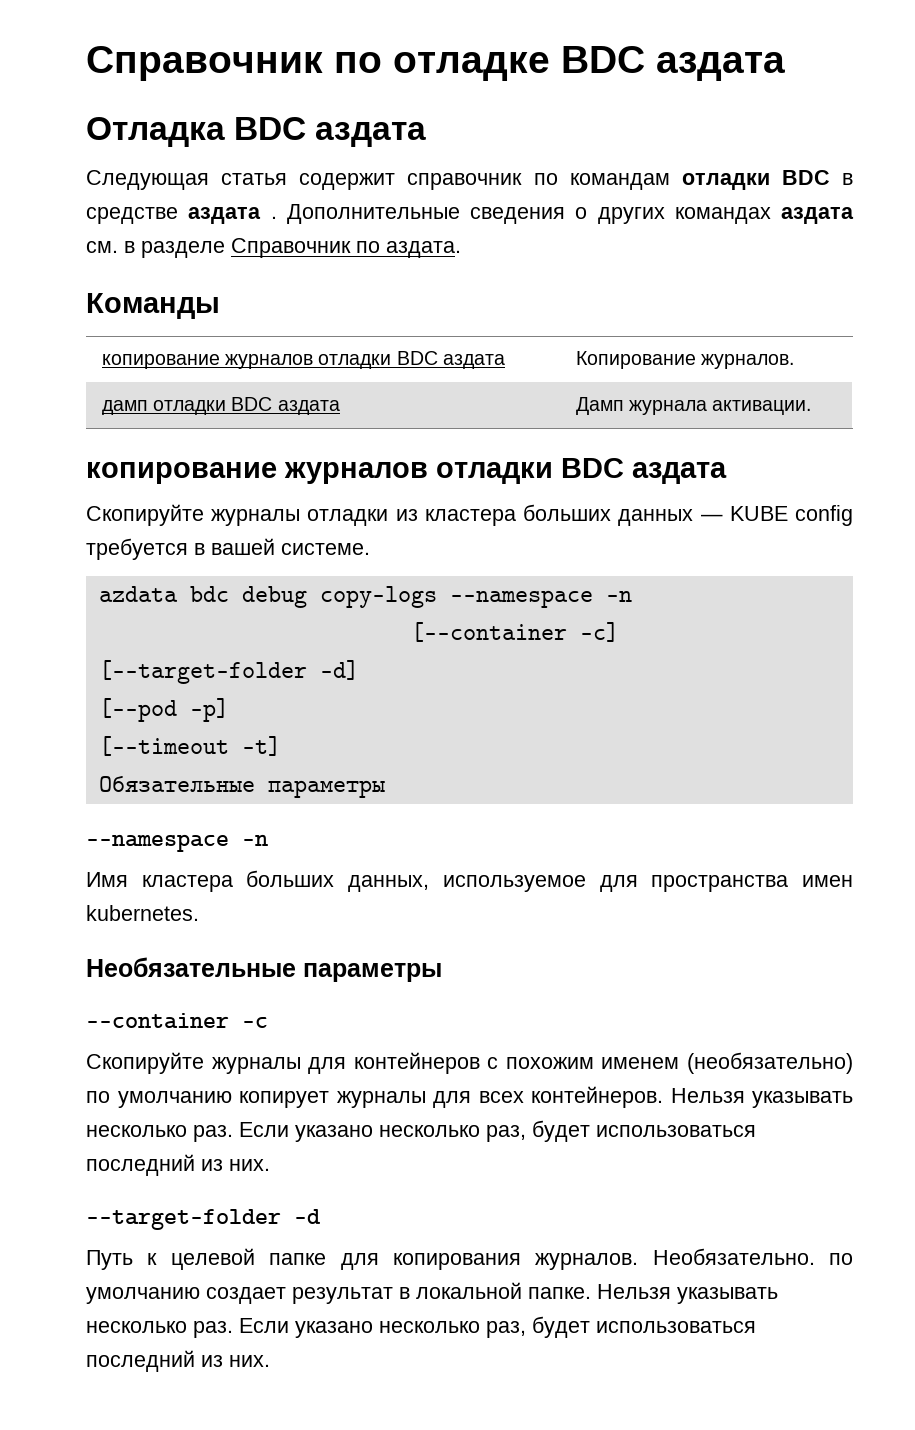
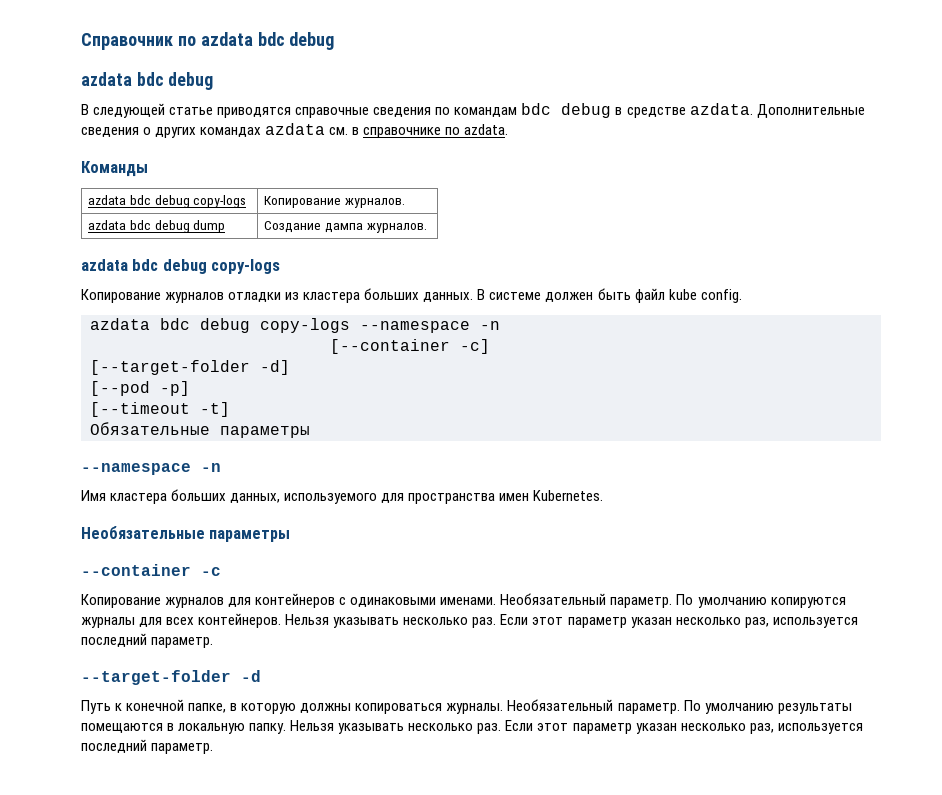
[86,46,785,81] [86,117,427,147] [86,170,853,190] [86,207,277,224] Справочник по отладке BDC аздата // Отладка BDC аздата // Следующая статья содержит справочник по командам отладки BDC в средстве аздата . -> [81,32,335,50] [81,72,214,90] [81,103,753,118] Справочник по azdata bdc debug // azdata bdc debug // В следующей статье приводятся справочные сведения по командам bdc debug в средстве azdata.
[781,207,854,224] аздата -> [265,123,326,135] azdata
[141,238,461,258] [86,293,220,319] [101,351,505,369] [575,351,794,369] [101,397,340,415] [575,397,812,415] [86,458,727,484] [86,504,853,526] [86,538,370,560] разделе Справочник по аздата. // Команды // копирование журналов отладки BDC аздата | Копирование журналов. // дамп отладки BDC аздата | Дамп журнала активации. // копирование журналов отладки BDC аздата // Скопируйте журналы отладки из кластера больших данных — KUBE config требуется в вашей системе. -> [363,124,509,138] [81,161,148,177] [88,195,247,208] [264,196,405,208] [88,220,226,233] [264,221,427,233] [81,259,281,274] [81,288,742,303] справочнике по azdata. // Команды // azdata bdc debug copy-logs | Копирование журналов. // azdata bdc debug dump | Создание дампа журналов. // azdata bdc debug copy-logs // Копирование журналов отладки из кластера больших данных. В системе должен быть файл kube config.
[442,875,586,892] используемое -> [284,493,378,504] используемого
[86,905,199,921] kubernetes. -> [533,490,604,501] Kubernetes.
[86,1052,301,1074] Скопируйте журналы -> [81,594,225,608] Копирование журналов
[505,1052,853,1074] [86,1091,329,1108] похожим именем (необязательно) по умолчанию копирует -> [350,593,846,608] одинаковыми именами. Необязательный параметр. По умолчанию копируются
[295,1120,756,1142] [86,1154,270,1176] [86,1209,321,1230] [86,1248,853,1270] [86,1282,778,1304] [86,1316,756,1338] [86,1350,270,1372] указано несколько раз, будет использоваться последний из них. // --target-folder -d // Путь к целевой папке для копирования журналов. Необязательно. по умолчанию создает результат в локальной папке. Нельзя указывать несколько раз. Если указано несколько раз, будет использоваться последний из них. -> [532,617,858,628] [81,633,214,648] [81,670,261,685] [81,699,852,714] [81,720,863,734] [81,739,214,754] этот параметр указан несколько раз, используется последний параметр. // --target-folder -d // Путь к конечной папке, в которую должны копироваться журналы. Необязательный параметр. По умолчанию результаты помещаются в локальную папку. Нельзя указывать несколько раз. Если этот параметр указан несколько раз, используется последний параметр.

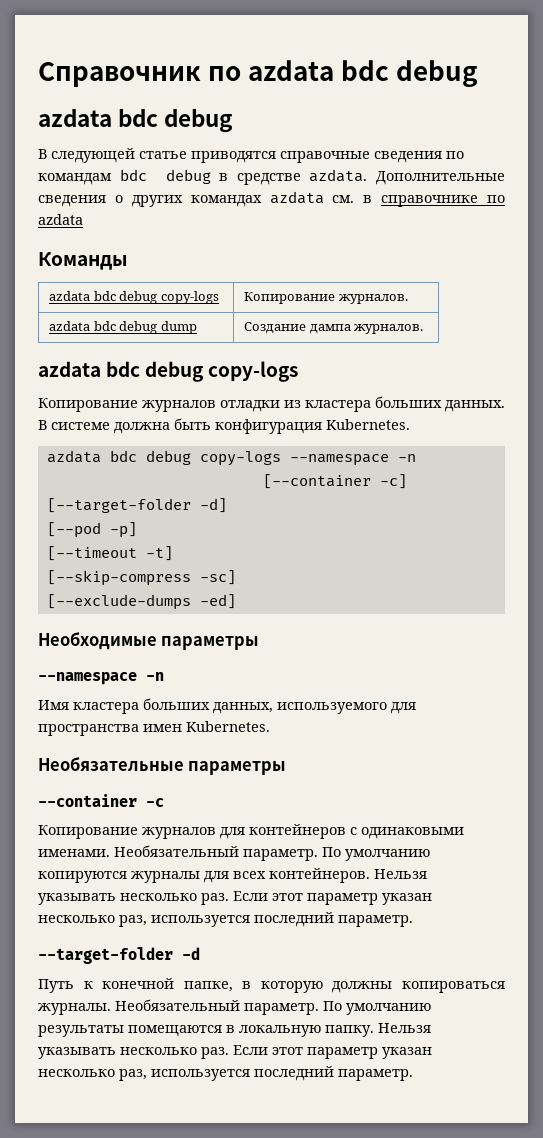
[464,124,509,135] azdata. -> [38,214,83,225] azdata
[545,288,742,303] должен быть файл kube config. -> [114,418,410,434] должна быть конфигурация Kubernetes.
[90,422,210,435] Обязательные -> [46,570,236,586] [46,594,236,610] [38,632,157,650] [--skip-compress -sc] // [--exclude-dumps -ed] // Необходимые

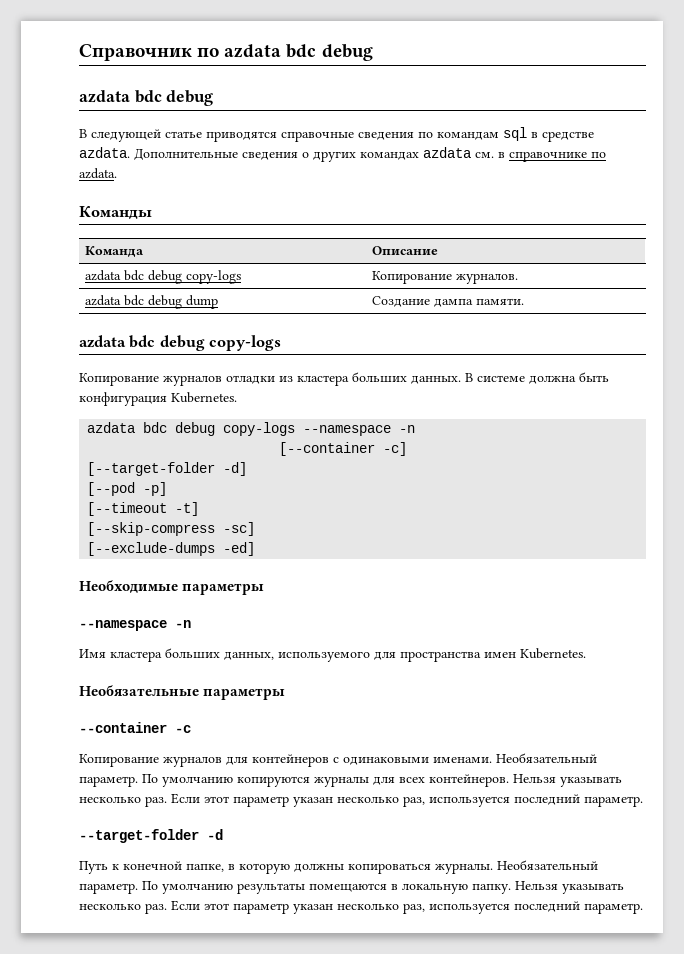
[119,169,211,184] bdc debug -> [503,127,527,141] sql
[38,214,83,225] azdata -> [79,168,117,179] azdata.
(128, 261) none -> [85,246,145,258] [372,246,439,255] // Команда | Описание
[354,324,424,334] журналов. -> [476,298,525,305] памяти.

